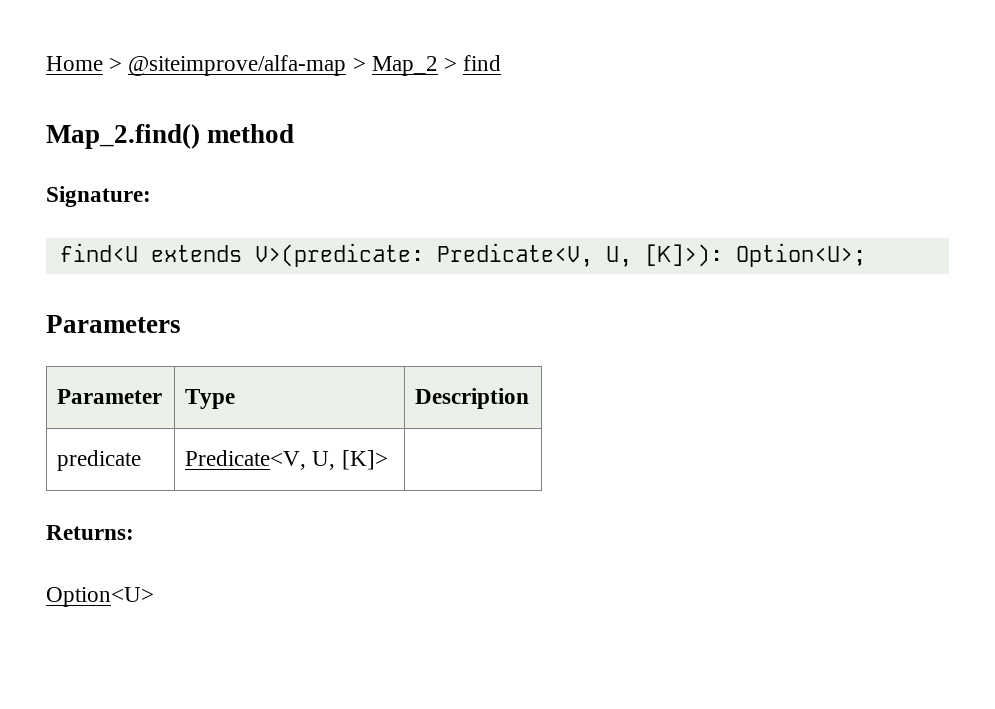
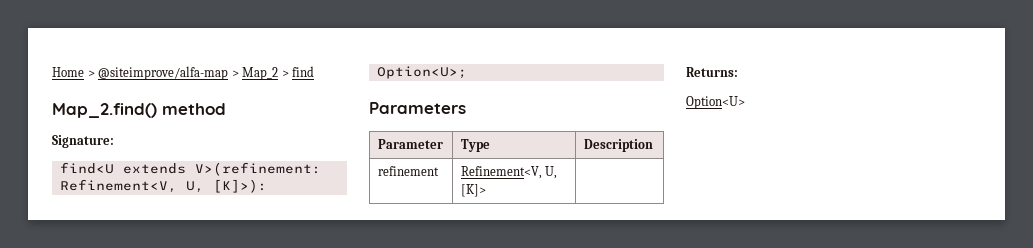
[254,243,593,267] V>(predicate: Predicate<V, -> [194,162,321,176] [59,179,177,193] V>(refinement: Refinement<V,
[57,450,142,471] [185,450,307,470] predicate | Predicate<V, -> [377,166,439,176] [460,166,542,179] refinement | Refinement<V,

